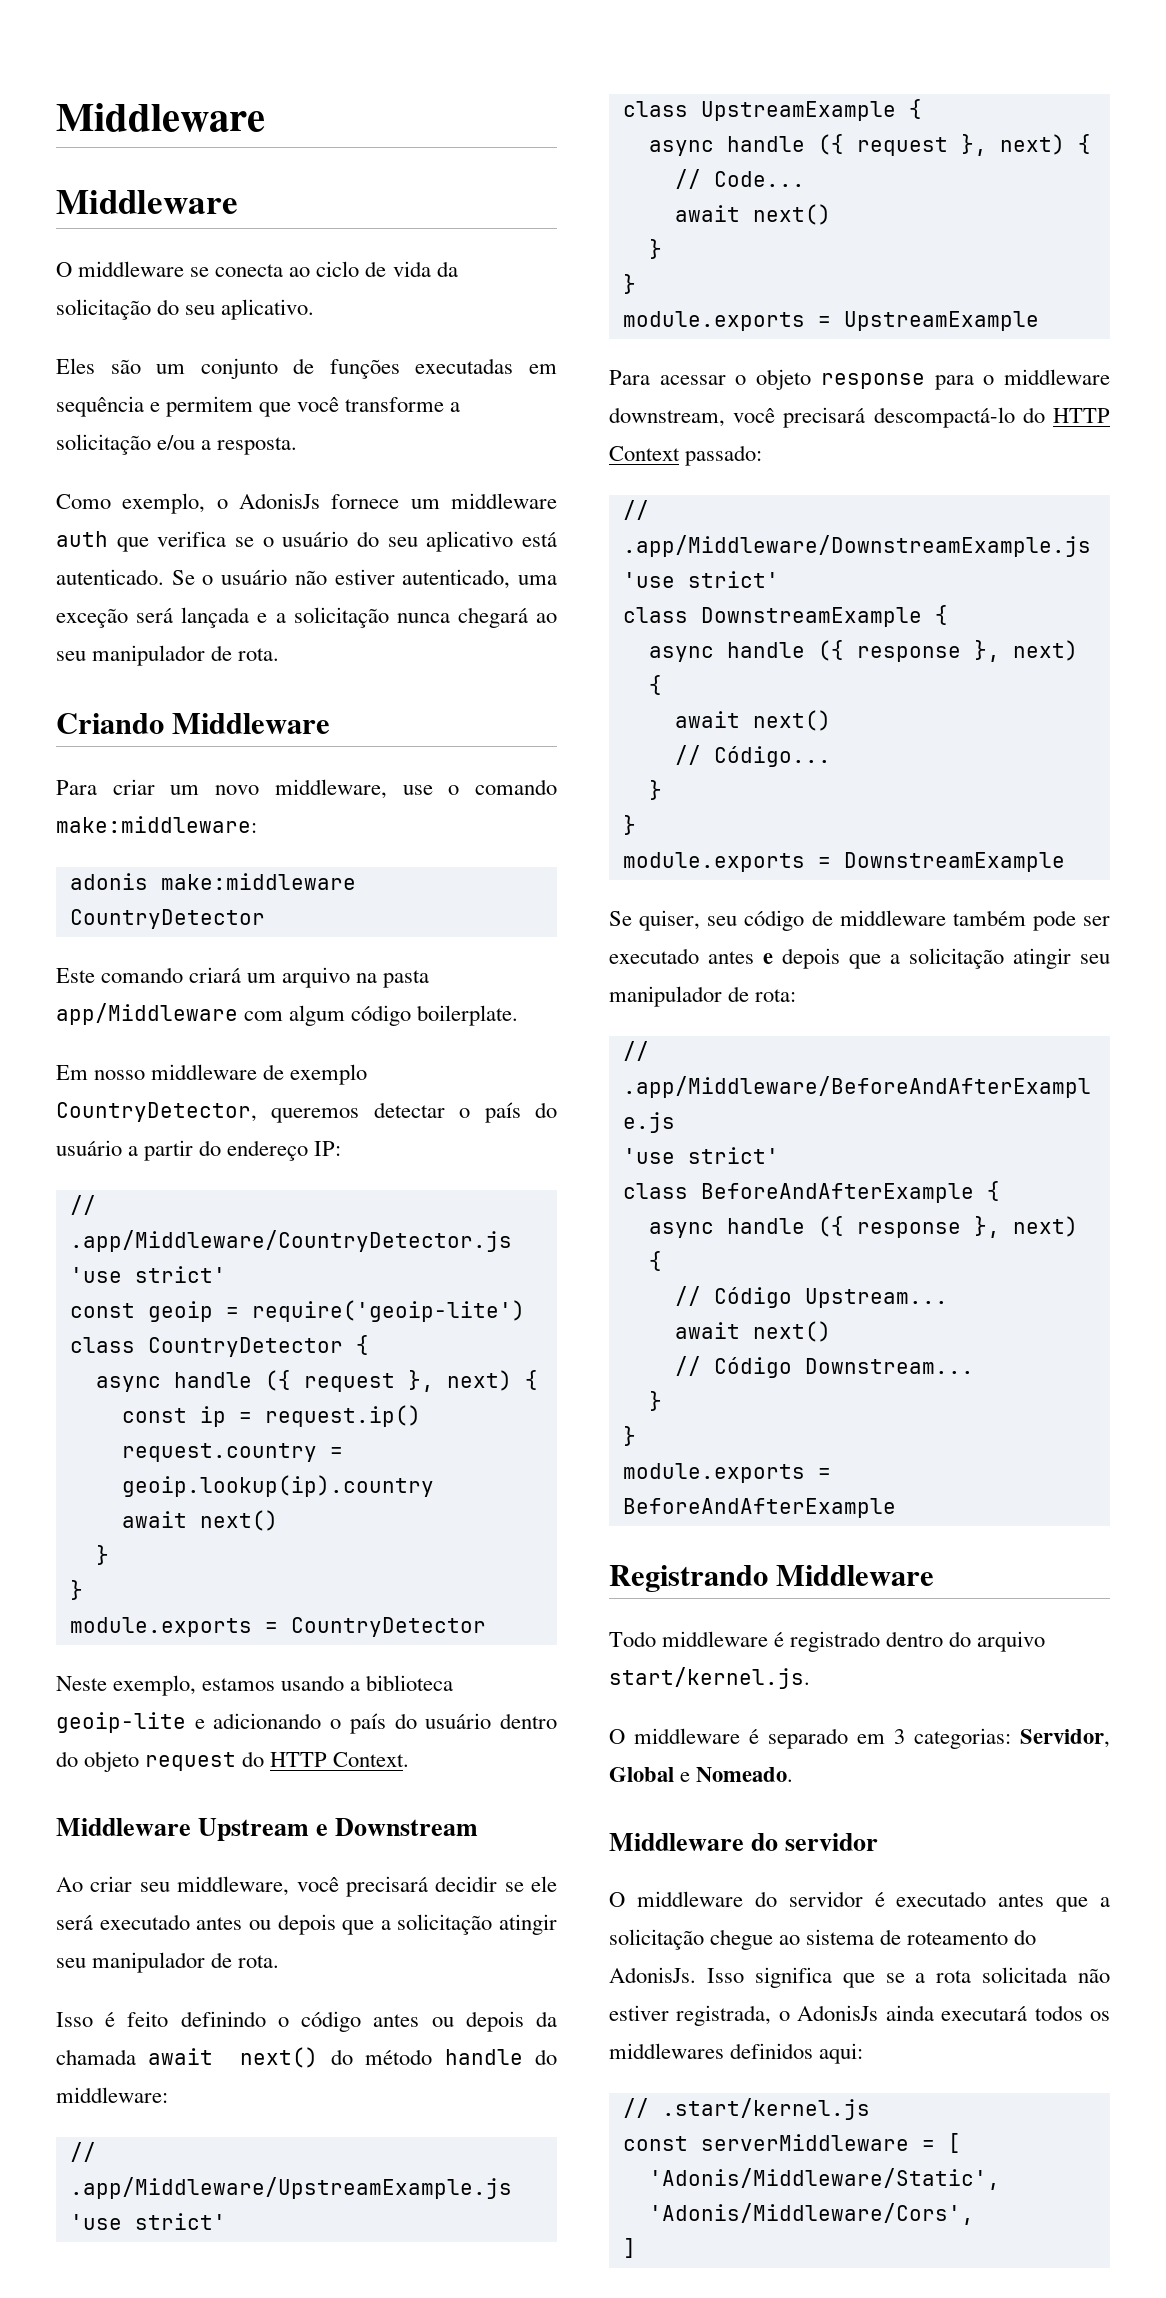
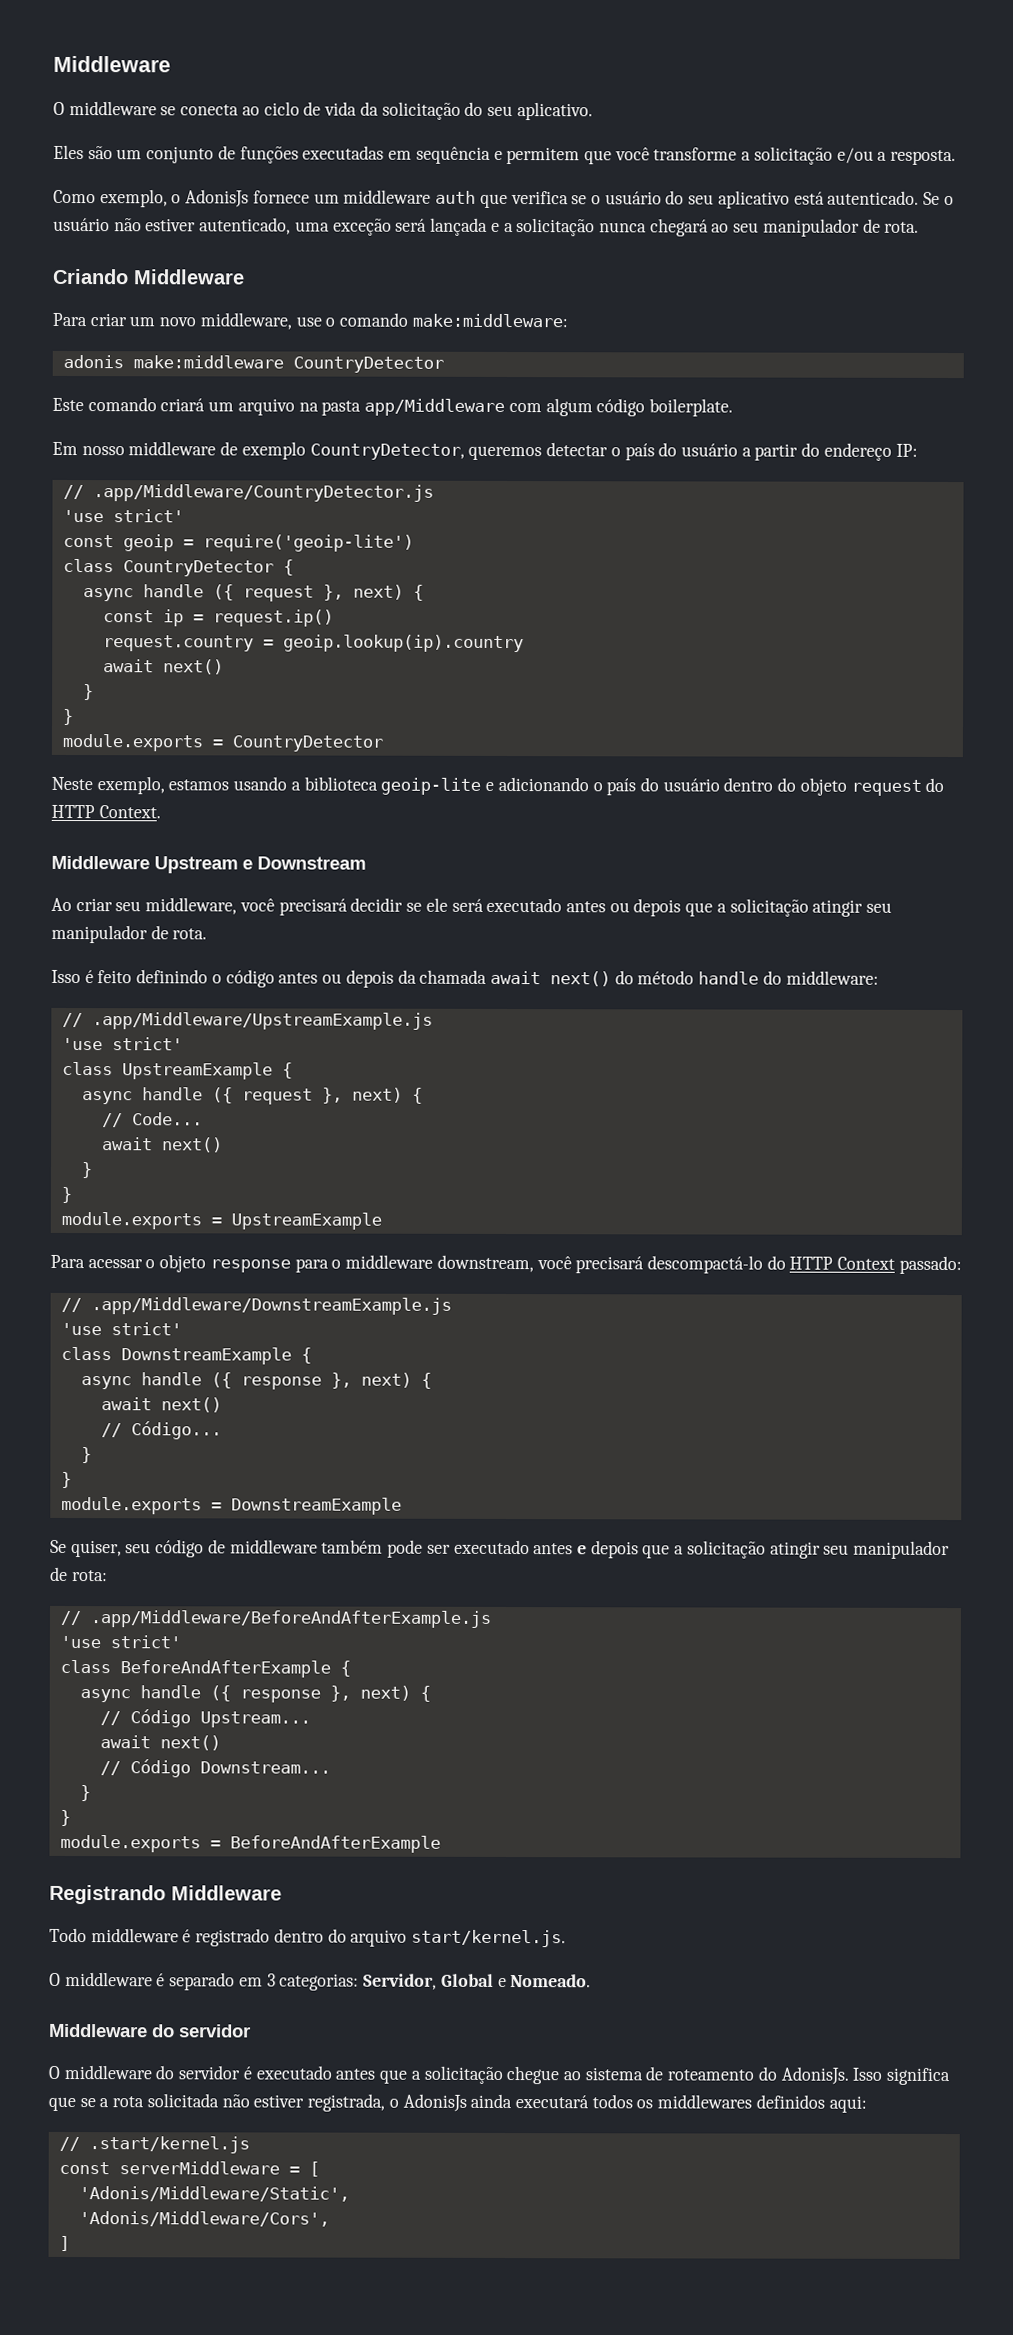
[56,103,265,132] [56,190,238,214] Middleware // Middleware -> [53,55,171,73] Middleware

